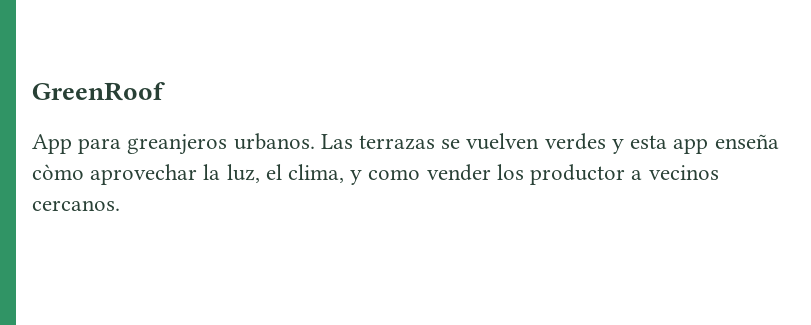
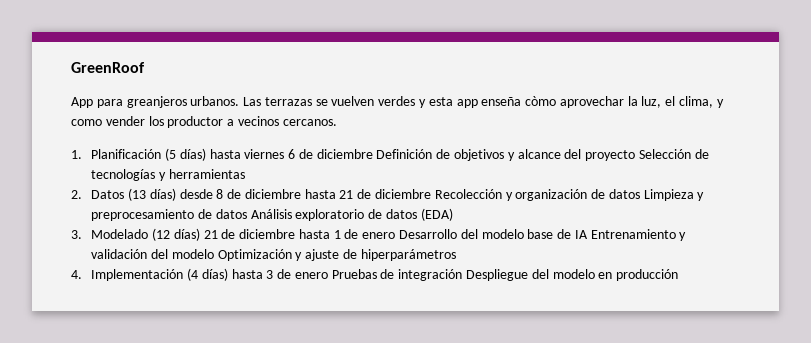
(120, 205) none -> [71,148,709,161] [91,169,245,181] [71,188,705,201] [91,208,453,221] [71,228,687,241] [91,249,456,261] [71,268,679,281] // 1. Planificación (5 días) hasta viernes 6 de diciembre Definición de objetivos y alcance del proyecto Selección de tecnologías y herramientas // 2. Datos (13 días) desde 8 de diciembre hasta 21 de diciembre Recolección y organización de datos Limpieza y preprocesamiento de datos Análisis exploratorio de datos (EDA) // 3. Modelado (12 días) 21 de diciembre hasta 1 de enero Desarrollo del modelo base de IA Entrenamiento y validación del modelo Optimización y ajuste de hiperparámetros // 4. Implementación (4 días) hasta 3 de enero Pruebas de integración Despliegue del modelo en producción

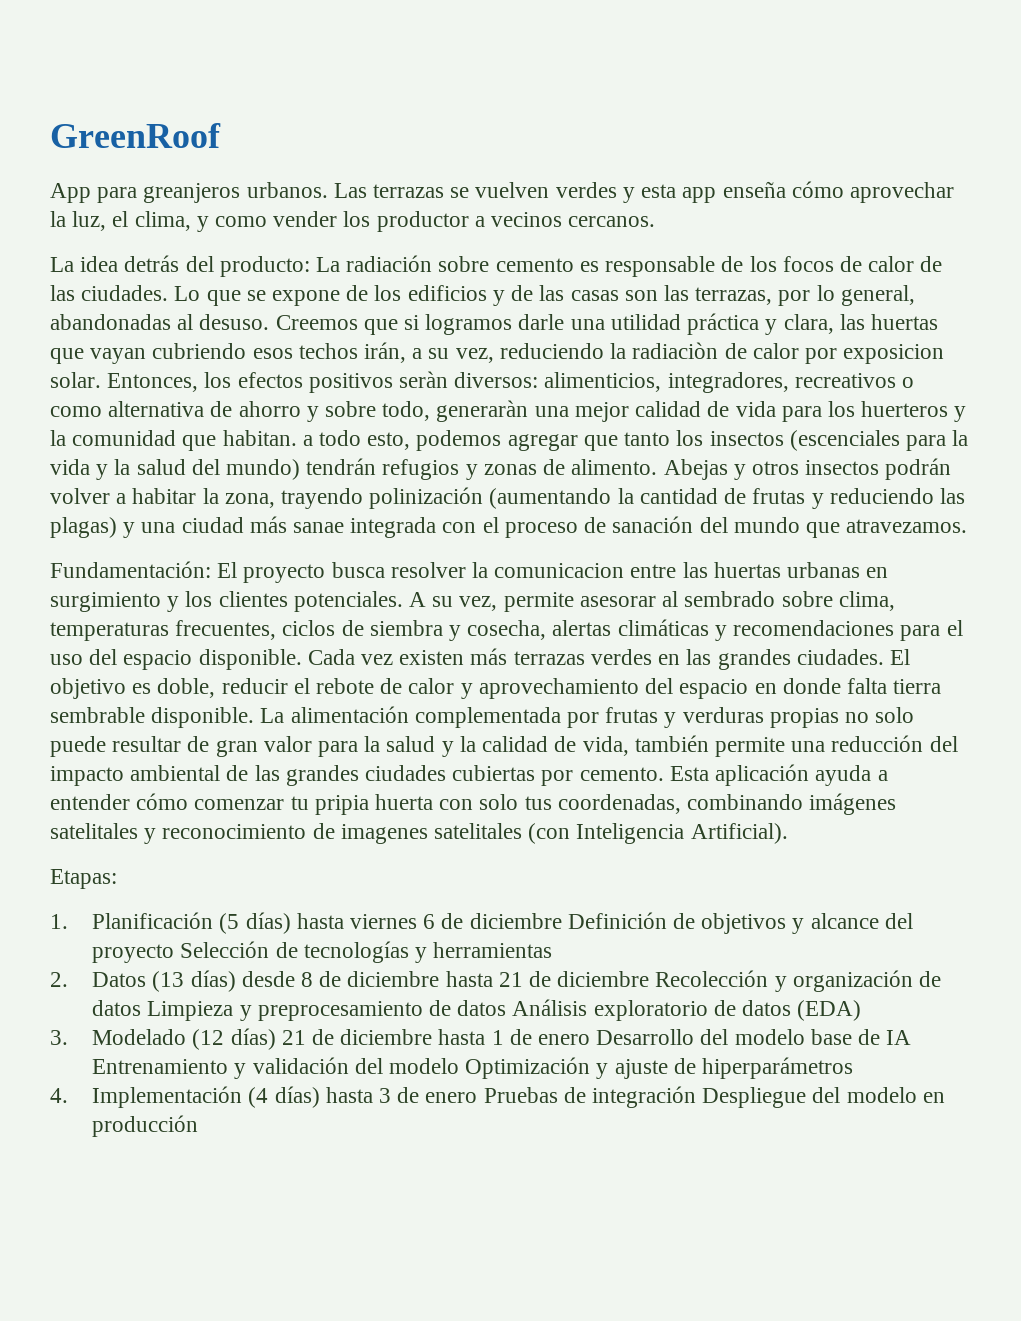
[525,96,557,106] còmo -> [791,181,844,198] cómo
(337, 122) none -> [50,255,943,277] [50,285,915,306] [50,313,938,335] [50,342,945,364] [50,371,915,393] [50,400,967,422] [50,430,969,451] [50,458,952,480] [50,487,965,509] [50,516,968,538] [50,561,889,583] [50,591,895,612] [50,619,963,641] [50,648,910,670] [50,678,942,699] [50,706,915,728] [50,735,958,757] [50,764,888,786] [50,793,897,815] [50,823,788,844] [50,869,117,889] // La idea detrás del producto: La radiación sobre cemento es responsable de los focos de calor de las ciudades. Lo que se expone de los edificios y de las casas son las terrazas, por lo general, abandonadas al desuso. Creemos que si logramos darle una utilidad práctica y clara, las huertas que vayan cubriendo esos techos irán, a su vez, reduciendo la radiaciòn de calor por exposicion solar. Entonces, los efectos positivos seràn diversos: alimenticios, integradores, recreativos o como alternativa de ahorro y sobre todo, generaràn una mejor calidad de vida para los huerteros y la comunidad que habitan. a todo esto, podemos agregar que tanto los insectos (escenciales para la vida y la salud del mundo) tendrán refugios y zonas de alimento. Abejas y otros insectos podrán volver a habitar la zona, trayendo polinización (aumentando la cantidad de frutas y reduciendo las plagas) y una ciudad más sanae integrada con el proceso de sanación del mundo que atravezamos. // Fundamentación: El proyecto busca resolver la comunicacion entre las huertas urbanas en surgimiento y los clientes potenciales. A su vez, permite asesorar al sembrado sobre clima, temperaturas frecuentes, ciclos de siembra y cosecha, alertas climáticas y recomendaciones para el uso del espacio disponible. Cada vez existen más terrazas verdes en las grandes ciudades. El objetivo es doble, reducir el rebote de calor y aprovechamiento del espacio en donde falta tierra sembrable disponible. La alimentación complementada por frutas y verduras propias no solo puede resultar de gran valor para la salud y la calidad de vida, también permite una reducción del impacto ambiental de las grandes ciudades cubiertas por cemento. Esta aplicación ayuda a entender cómo comenzar tu pripia huerta con solo tus coordenadas, combinando imágenes satelitales y reconocimiento de imagenes satelitales (con Inteligencia Artificial). // Etapas:

